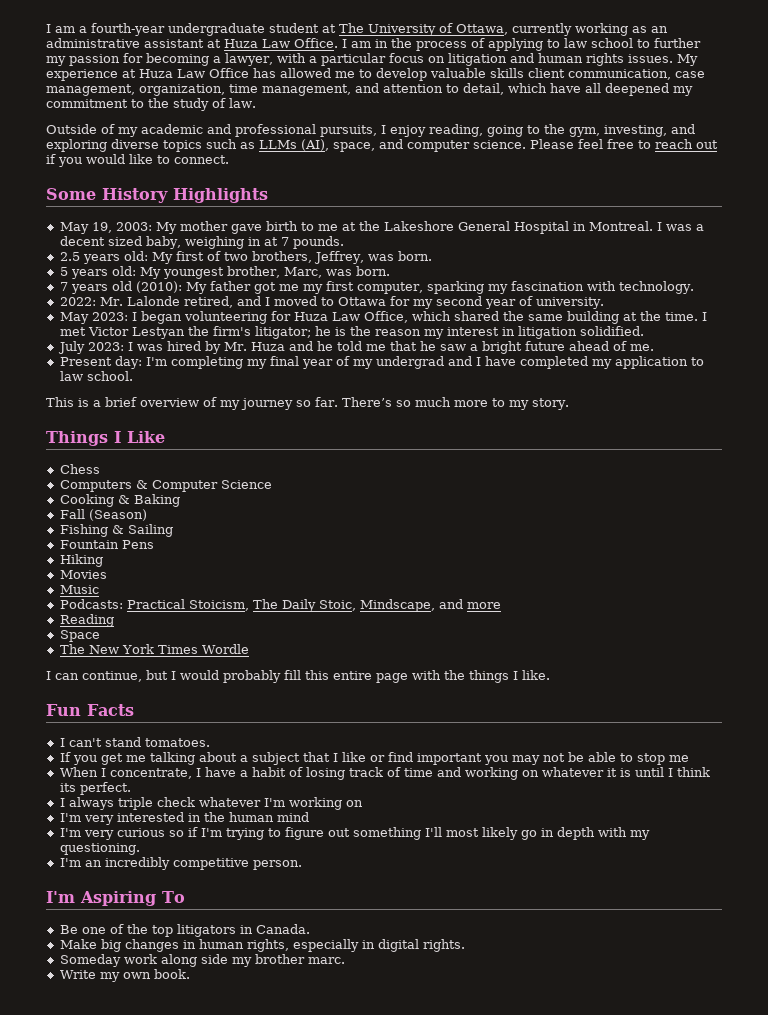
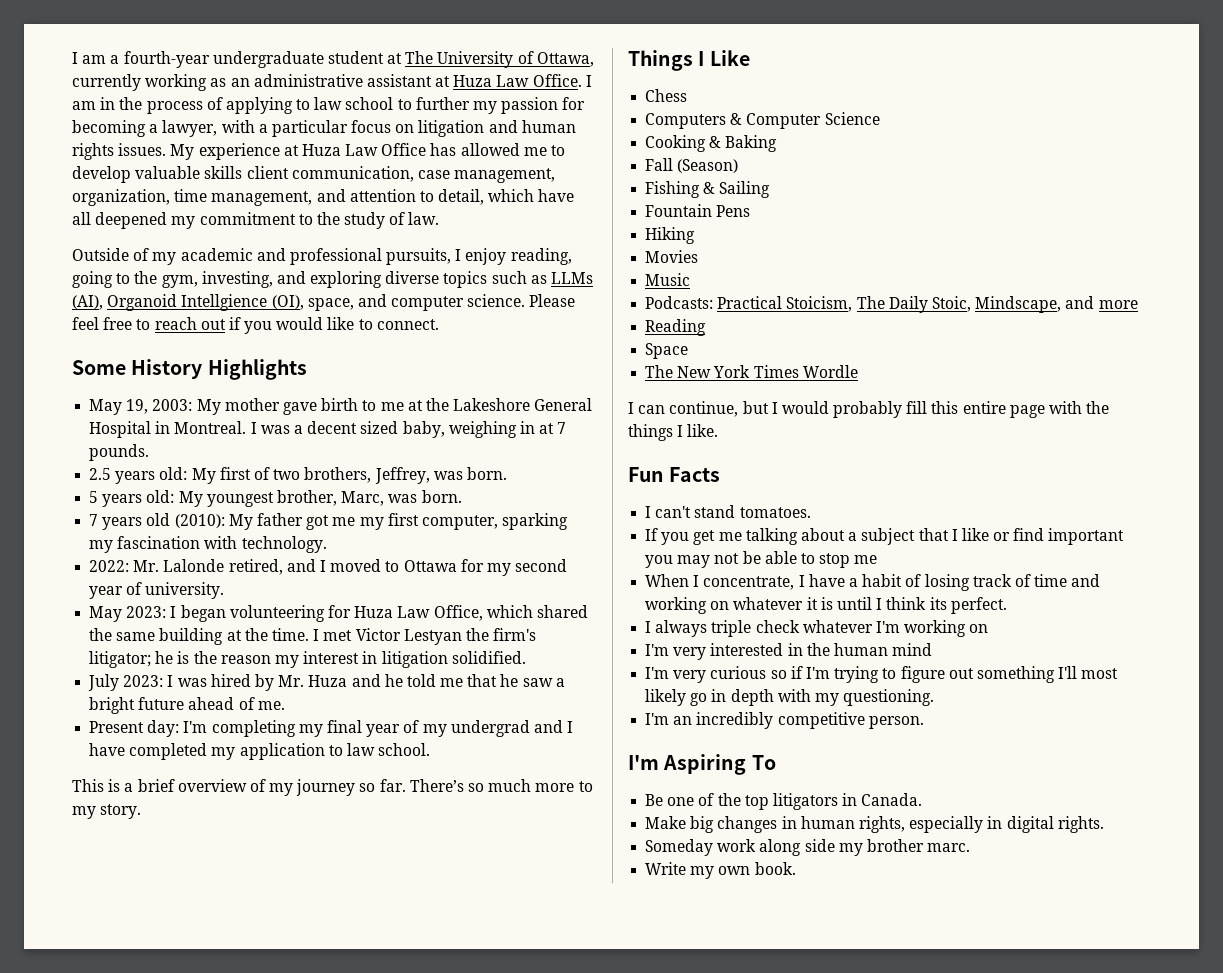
(329, 145) none -> [107,294,304,311] Organoid Intellgience (OI),

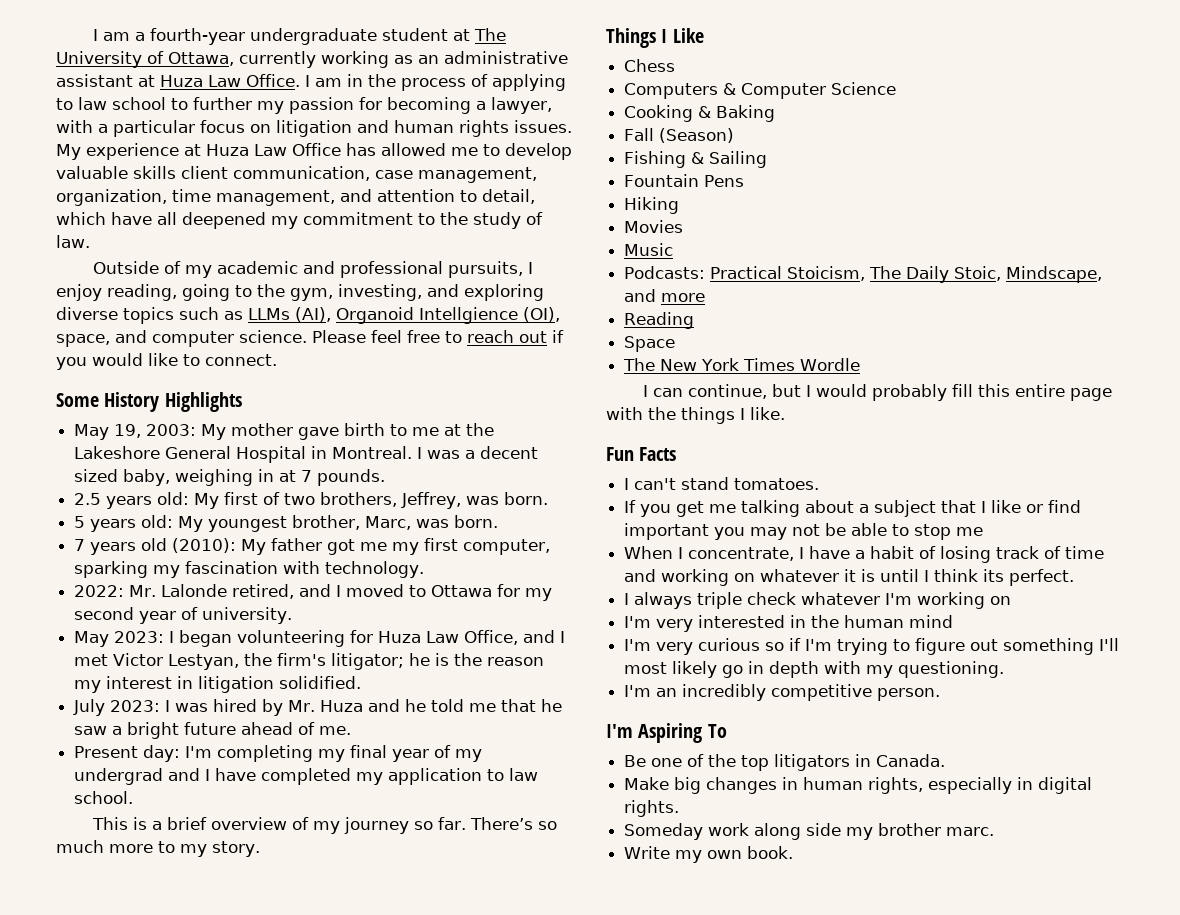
[486,605,588,618] [89,628,309,645] which shared the same building at the time. -> [523,630,556,643] and
[403,629,462,645] Lestyan -> [168,654,240,670] Lestyan,

